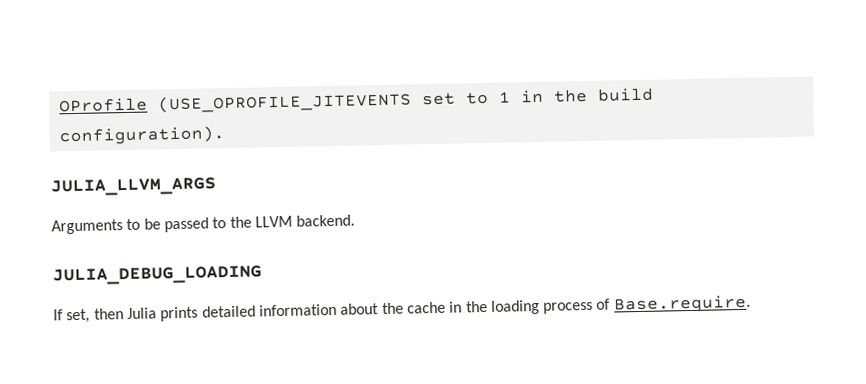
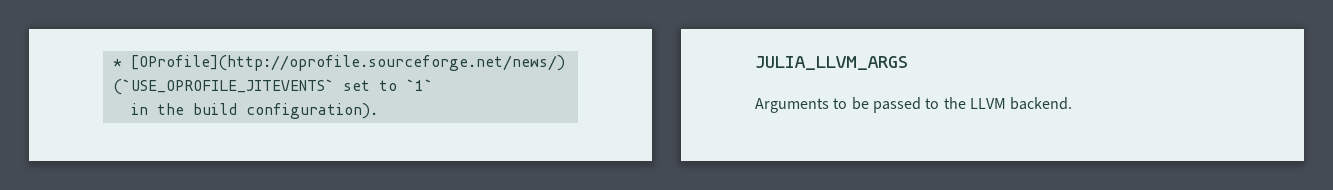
[58,92,412,114] OProfile (USE_OPROFILE_JITEVENTS -> [112,55,565,71] [112,79,334,95] * [OProfile](http://oprofile.sourceforge.net/news/) (`USE_OPROFILE_JITEVENTS`
[498,91,511,103] 1 -> [405,79,433,91] `1` //
[52,265,262,286] [53,294,751,324] // JULIA_DEBUG_LOADING // If set, then Julia prints detailed information about the cache in the loading process of Base.require. -> (1073, 103) none

